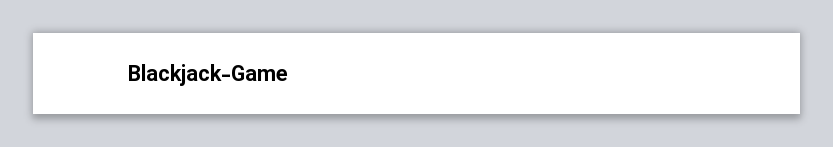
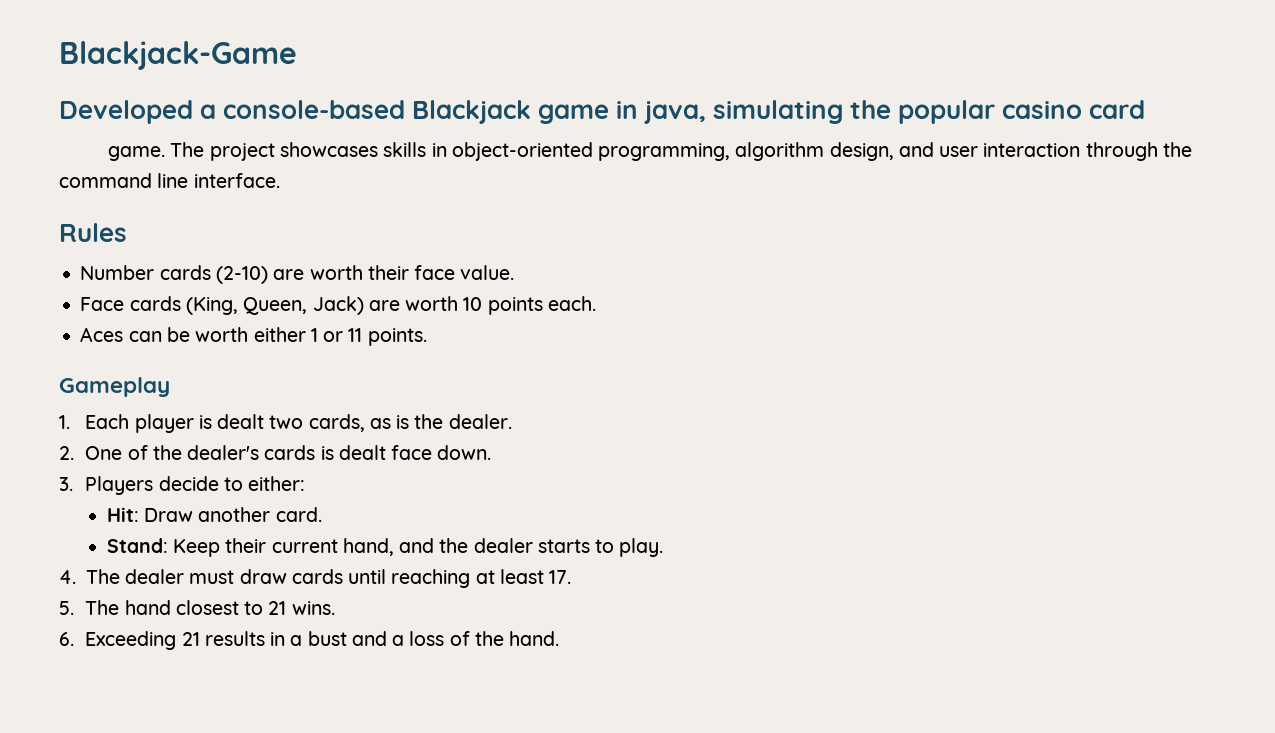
(288, 75) none -> [59,100,1146,124] [108,142,1192,161] [59,173,280,188] [59,223,127,242] [80,265,515,284] [80,296,596,315] [80,327,427,346] [59,377,170,397] [59,414,512,433] [59,445,492,460] [59,476,306,495] [106,507,322,522] [106,538,664,557] [59,569,572,588] [59,600,335,615] [59,631,560,650] // Developed a console-based Blackjack game in java, simulating the popular casino card // game. The project showcases skills in object-oriented programming, algorithm design, and user interaction through the command line interface. // Rules // Number cards (2-10) are worth their face value. // Face cards (King, Queen, Jack) are worth 10 points each. // Aces can be worth either 1 or 11 points. // Gameplay // 1. Each player is dealt two cards, as is the dealer. // 2. One of the dealer's cards is dealt face down. // 3. Players decide to either: // Hit: Draw another card. // Stand: Keep their current hand, and the dealer starts to play. // 4. The dealer must draw cards until reaching at least 17. // 5. The hand closest to 21 wins. // 6. Exceeding 21 results in a bust and a loss of the hand.

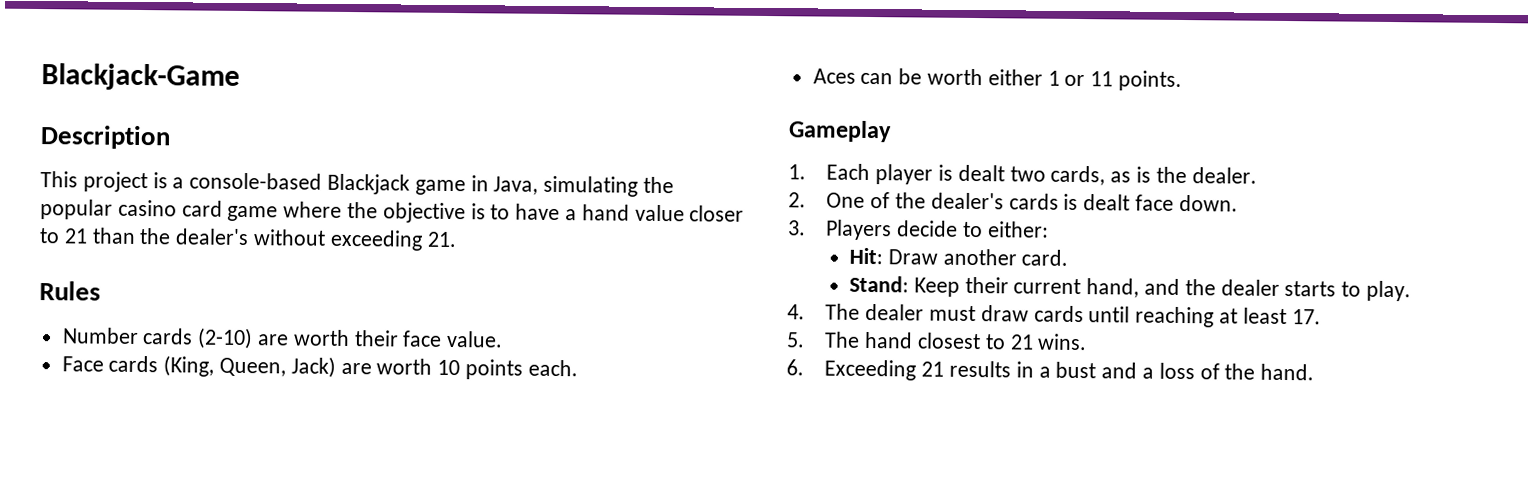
[59,100,193,124] Developed -> [40,125,171,150] [40,171,168,193] Description // This project is
[644,101,707,124] java, -> [493,176,539,195] Java,
[108,142,1192,161] [59,173,280,188] // game. The project showcases skills in object-oriented programming, algorithm design, and user interaction through the command line interface. -> [227,201,745,224] [39,227,457,251] game where the objective is to have a hand value closer to 21 than the dealer's without exceeding 21.

